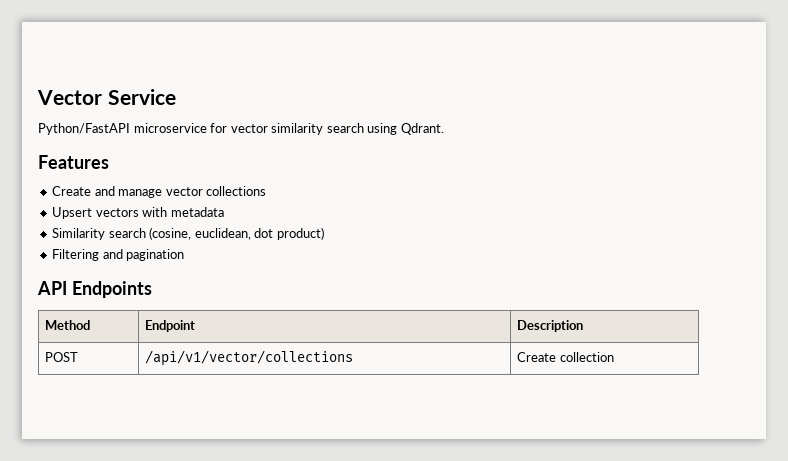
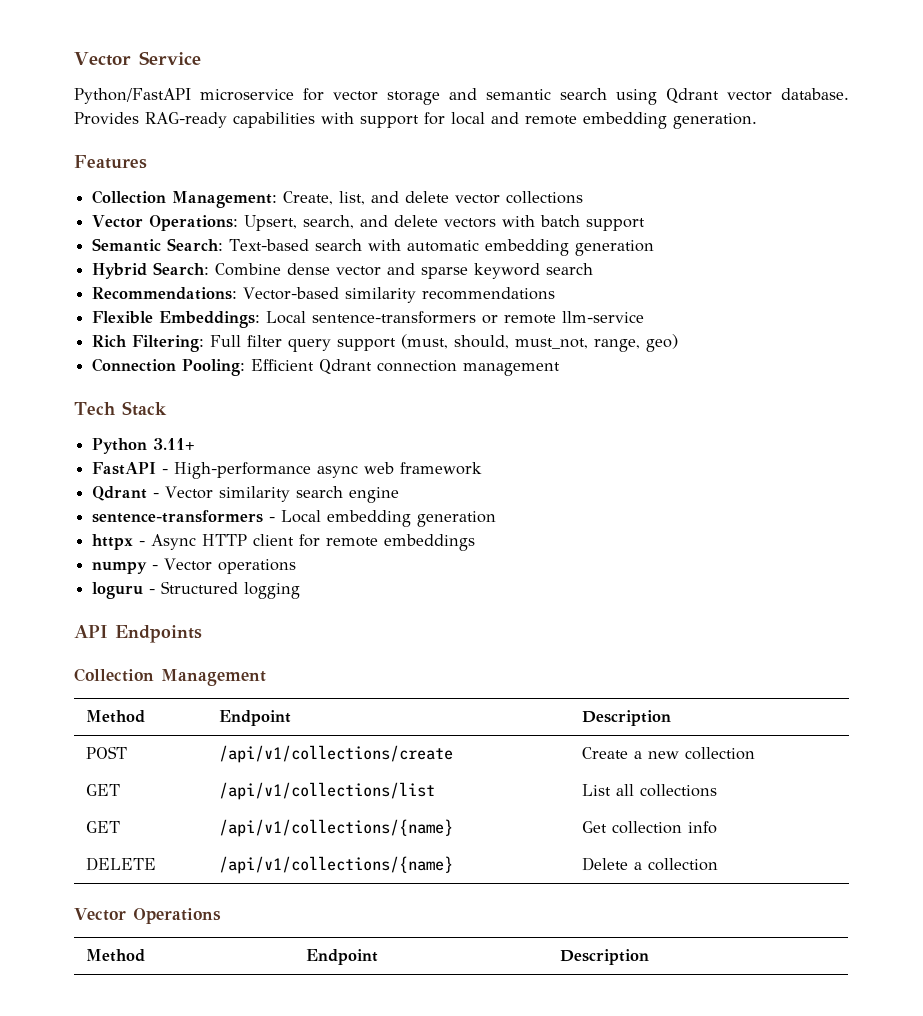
[271,123,444,135] [38,155,109,169] [52,186,267,198] [52,207,224,219] [52,227,324,240] [52,249,185,261] similarity search using Qdrant. // Features // Create and manage vector collections // Upsert vectors with metadata // Similarity search (cosine, euclidean, dot product) // Filtering and pagination -> [387,88,849,105] [74,112,757,129] [74,155,147,169] [92,190,584,208] [92,215,646,231] [92,238,655,256] [92,262,594,279] [92,287,556,303] [92,311,645,328] [92,334,679,352] [92,358,561,376] [74,401,167,416] [92,438,196,454] [92,462,483,479] [92,486,400,503] [92,510,497,527] [92,534,476,551] [92,558,297,574] [92,581,301,599] storage and semantic search using Qdrant vector database. Provides RAG-ready capabilities with support for local and remote embedding generation. // Features // Collection Management: Create, list, and delete vector collections // Vector Operations: Upsert, search, and delete vectors with batch support // Semantic Search: Text-based search with automatic embedding generation // Hybrid Search: Combine dense vector and sparse keyword search // Recommendations: Vector-based similarity recommendations // Flexible Embeddings: Local sentence-transformers or remote llm-service // Rich Filtering: Full filter query support (must, should, must_not, range, geo) // Connection Pooling: Efficient Qdrant connection management // Tech Stack // Python 3.11+ // FastAPI - High-performance async web framework // Qdrant - Vector similarity search engine // sentence-transformers - Local embedding generation // httpx - Async HTTP client for remote embeddings // numpy - Vector operations // loguru - Structured logging
(152, 289) none -> [74,668,266,686] // Collection Management
[145,350,354,366] [517,352,614,362] /api/v1/vector/collections | Create collection -> [218,745,453,763] [581,747,755,760] [85,784,120,796] [218,782,435,800] [581,784,717,797] [85,821,120,833] [218,819,453,837] [581,821,717,834] [85,857,156,871] [218,856,453,874] [581,857,718,871] [74,908,221,924] [85,949,145,962] [305,949,378,965] [559,949,649,965] /api/v1/collections/create | Create a new collection // GET | /api/v1/collections/list | List all collections // GET | /api/v1/collections/{name} | Get collection info // DELETE | /api/v1/collections/{name} | Delete a collection // Vector Operations // Method | Endpoint | Description

